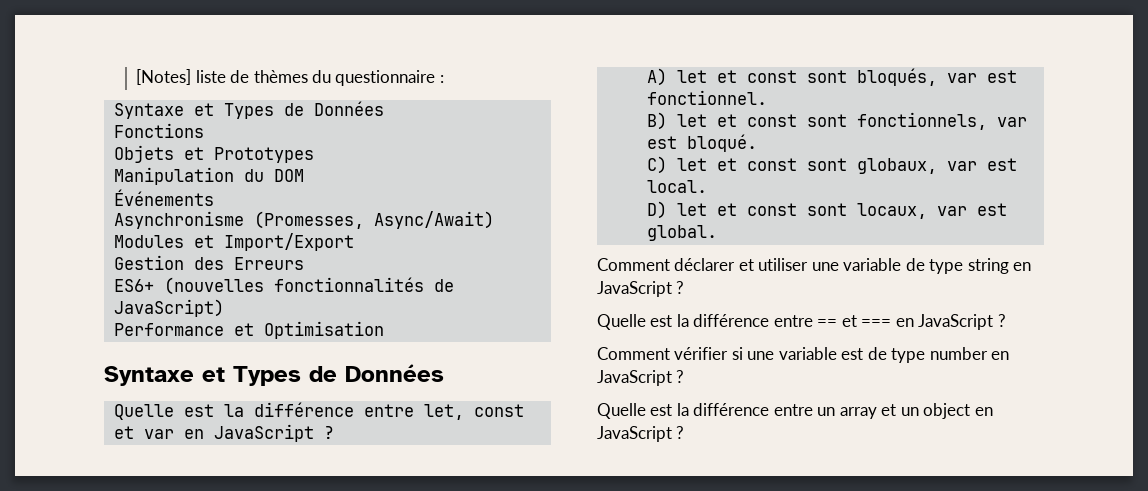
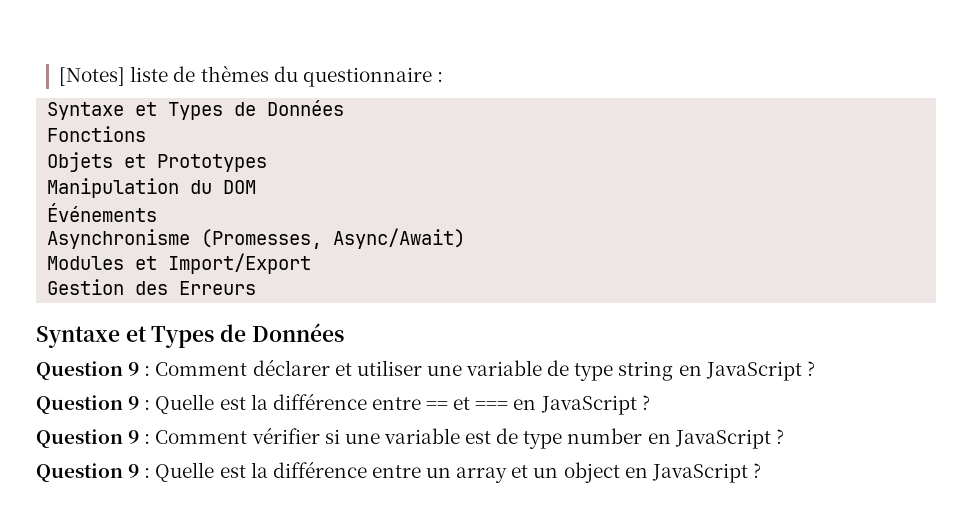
[113,277,454,295] [113,299,224,317] [113,321,384,339] [104,364,444,386] [113,402,524,420] [113,424,334,442] [646,68,1017,86] [646,90,767,105] [646,112,1027,130] [646,134,757,152] [646,156,1017,174] [646,180,707,193] [646,201,1007,219] [646,225,717,241] // ES6+ (nouvelles fonctionnalités de JavaScript) // Performance et Optimisation // Syntaxe et Types de Données // Quelle est la différence entre let, const et var en JavaScript ? // A) let et const sont bloqués, var est fonctionnel. // B) let et const sont fonctionnels, var est bloqué. // C) let et const sont globaux, var est local. // D) let et const sont locaux, var est global. // -> [36,323,344,348] [36,361,151,380] // Syntaxe et Types de Données // Question 9 :
(685, 287) none -> [36,395,151,414] Question 9 :
(1006, 320) none -> [36,429,151,448] Question 9 :
(685, 376) none -> [36,463,151,482] Question 9 :

